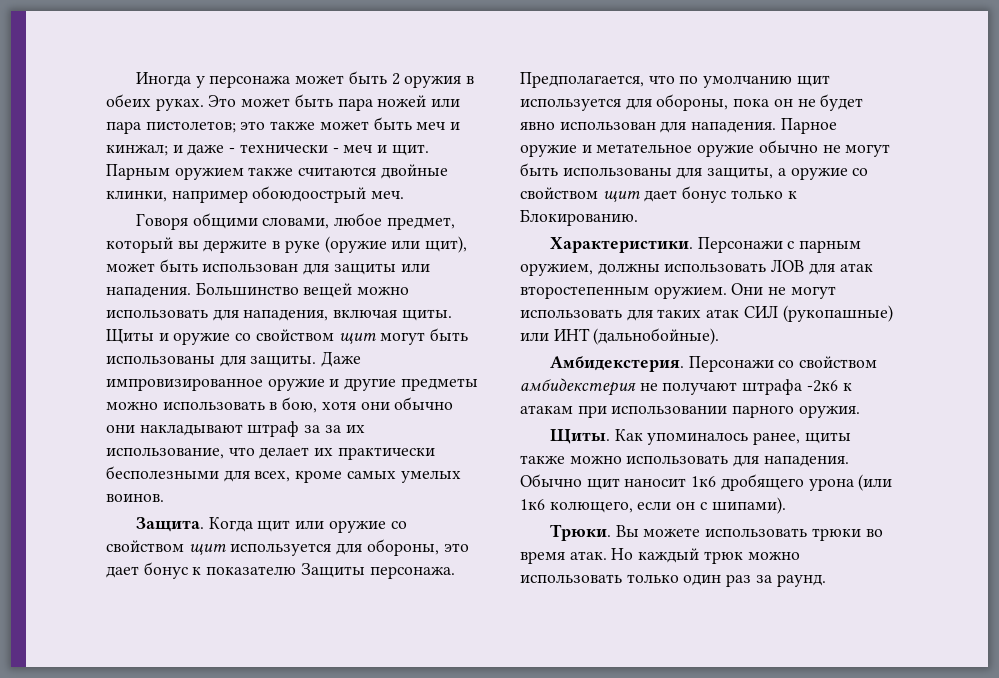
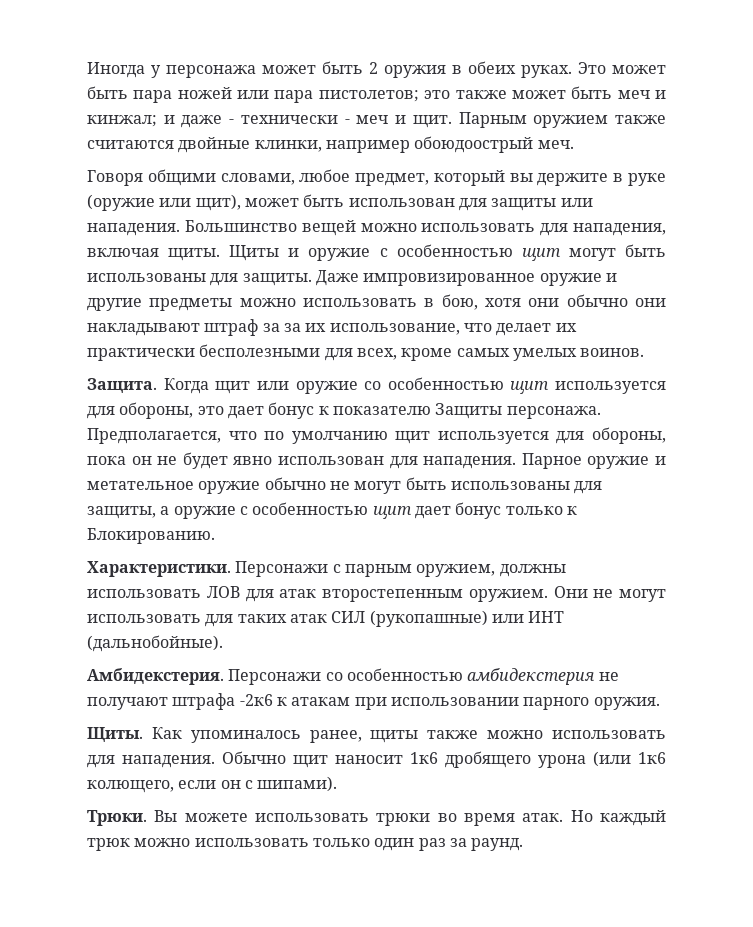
[235,329,334,341] со свойством -> [379,244,513,257] с особенностью
[106,540,184,552] свойством -> [387,377,504,390] особенностью
[852,168,869,176] [520,187,598,199] со свойством -> [239,502,369,515] с особенностью
[799,356,878,368] свойством -> [346,668,463,681] особенностью

